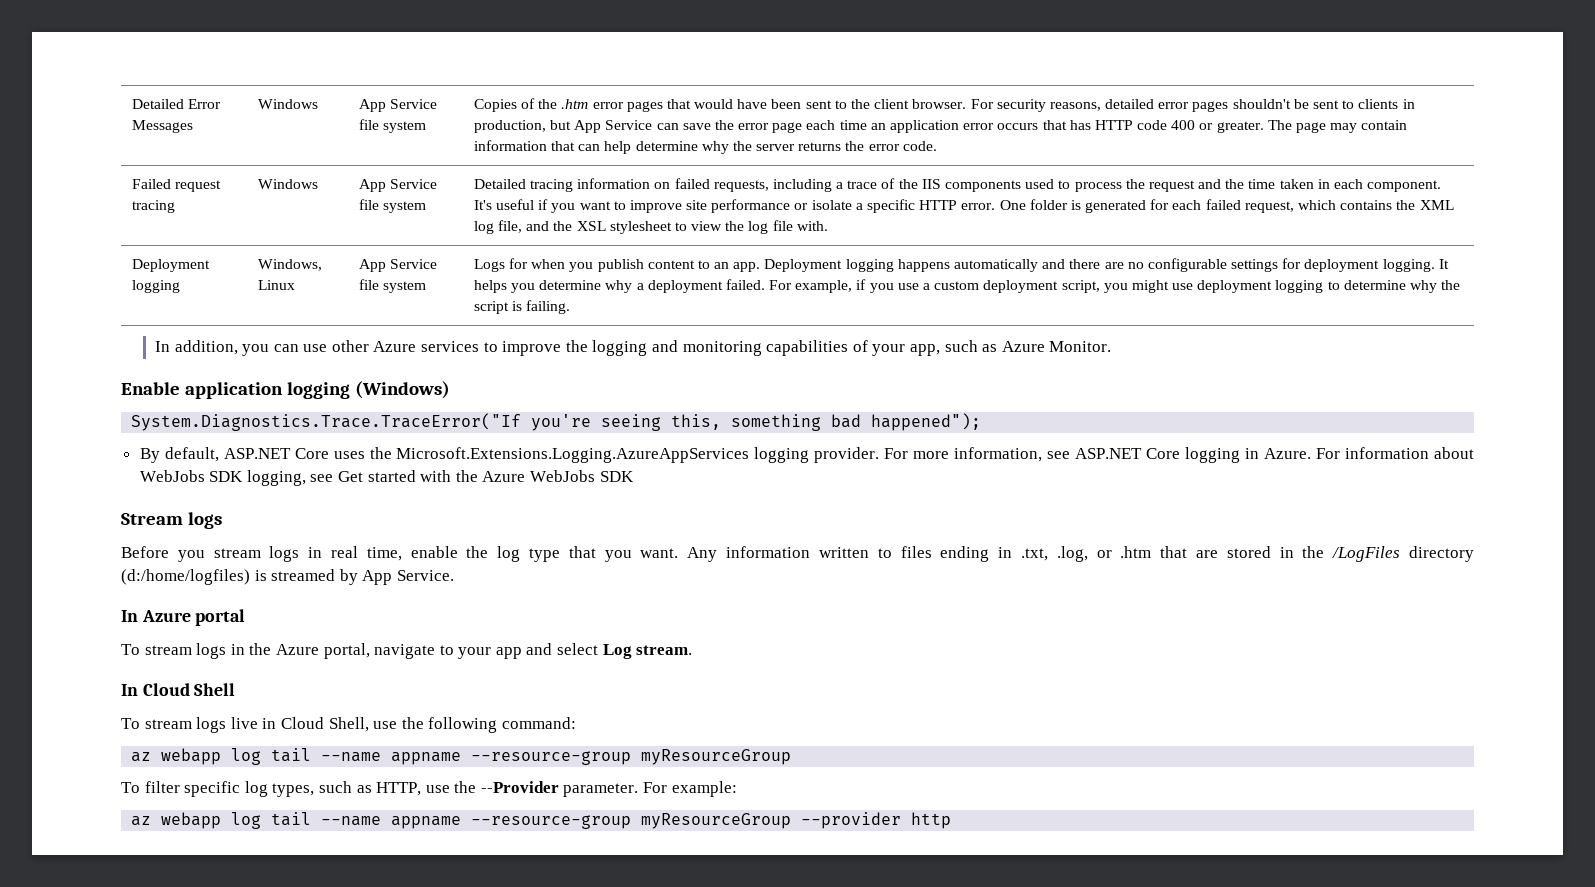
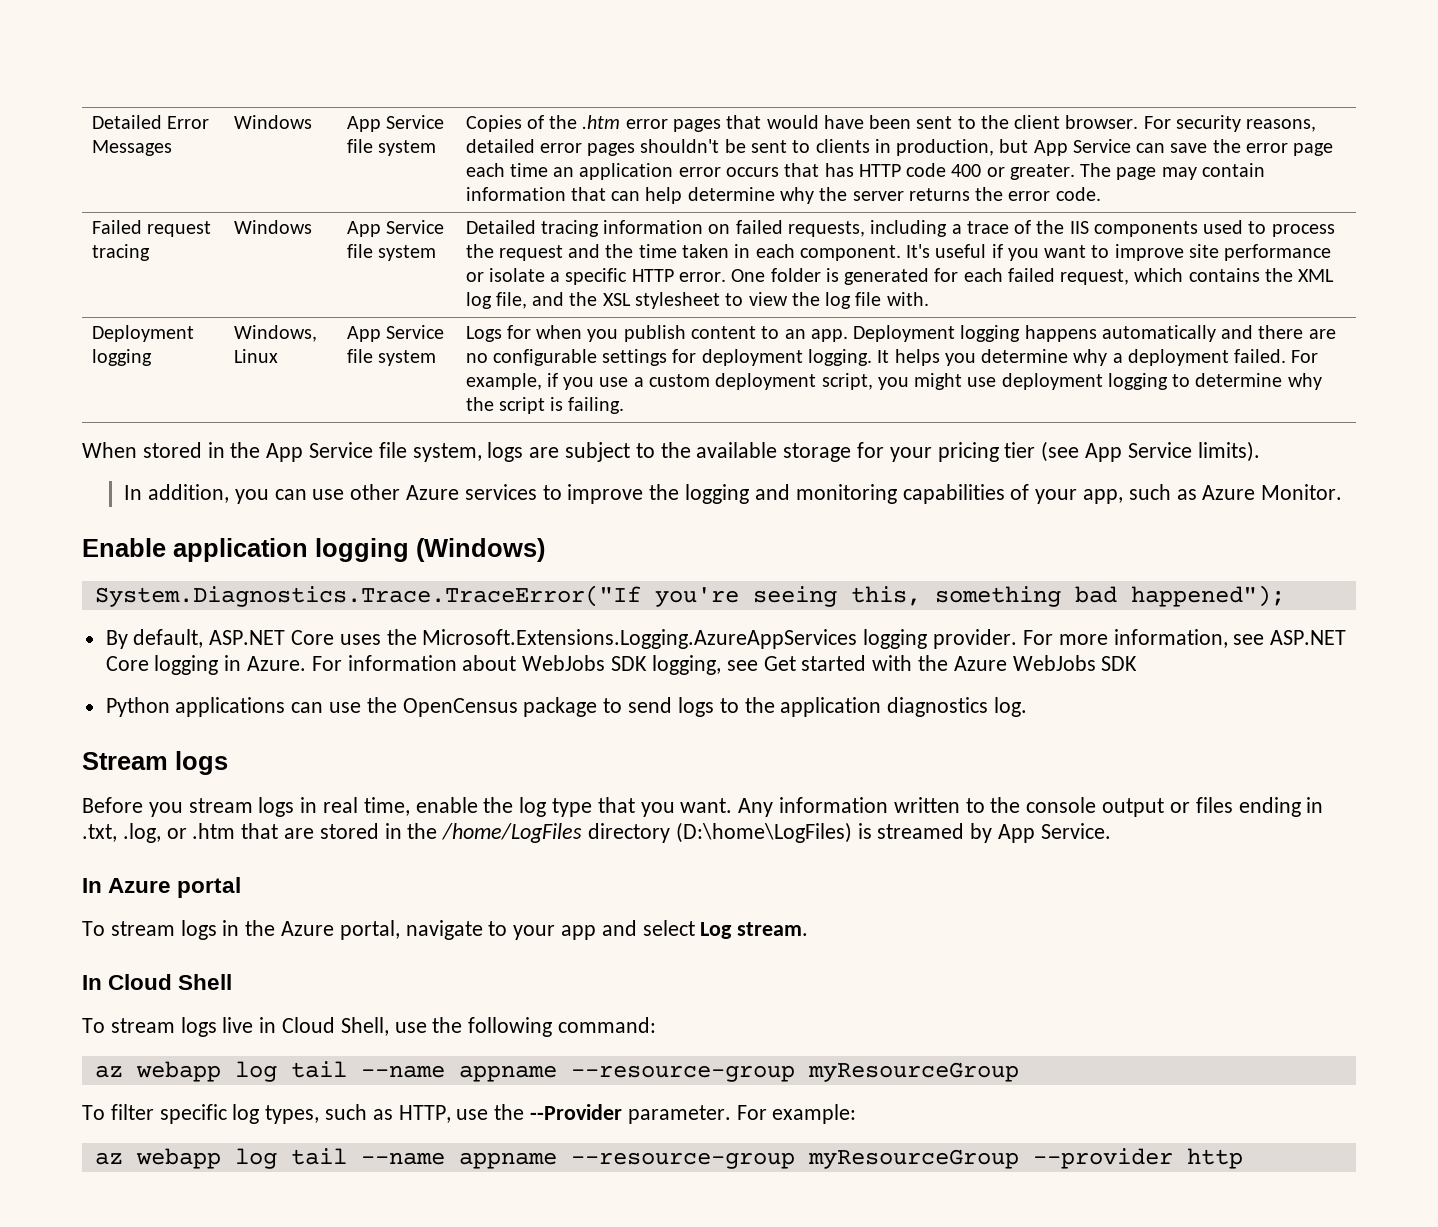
(571, 307) none -> [82,441,1260,462] // When stored in the App Service file system, logs are subject to the available storage for your pricing tier (see App Service limits).
(634, 476) none -> [105,697,1027,717] // Python applications can use the OpenCensus package to send logs to the application diagnostics log.
(892, 553) none -> [990,797,1190,817] the console output or
[1332,546,1474,562] [121,569,250,585] /LogFiles directory (d:/home/logfiles) -> [442,822,852,843] /home/LogFiles directory (D:\home\LogFiles)

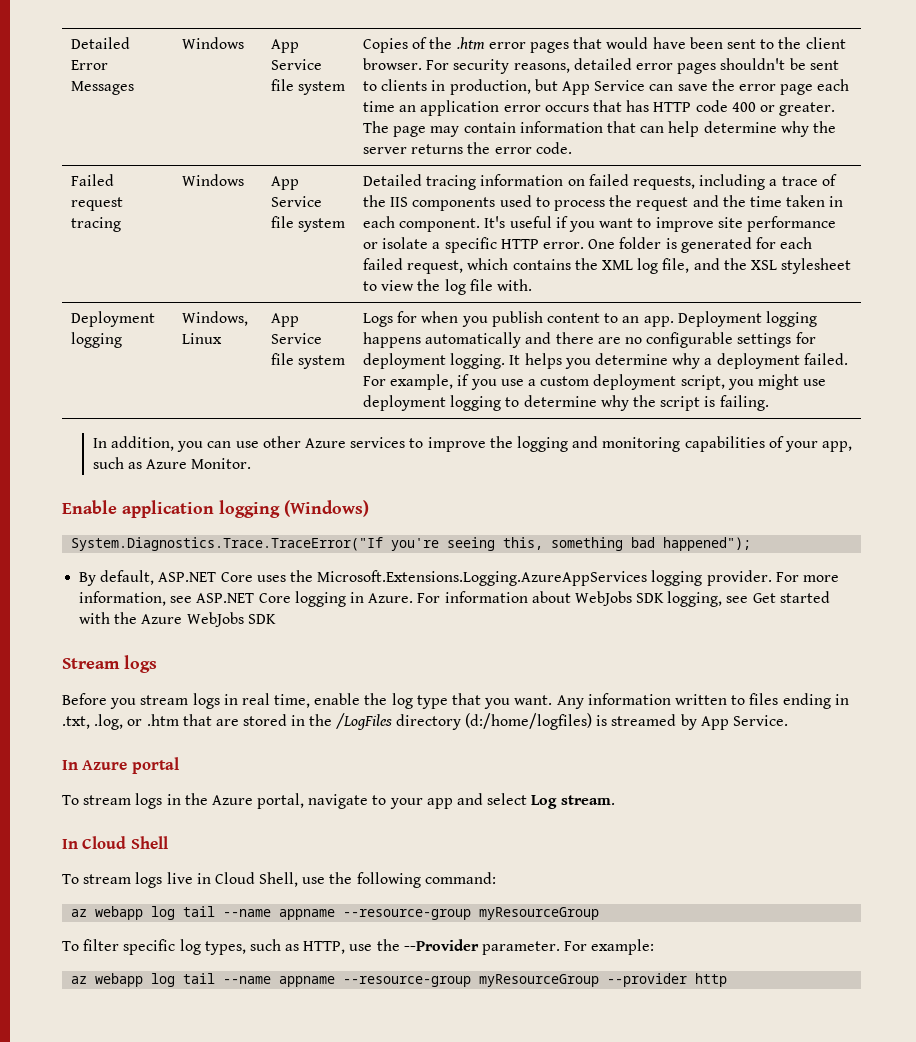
[82,441,1260,462] // When stored in the App Service file system, logs are subject to the available storage for your pricing tier (see App Service limits). -> (769, 403) none
[105,697,1027,717] // Python applications can use the OpenCensus package to send logs to the application diagnostics log. -> (276, 619) none
[990,797,1190,817] the console output or -> (746, 700) none
[442,822,852,843] /home/LogFiles directory (D:\home\LogFiles) -> [335,713,593,730] /LogFiles directory (d:/home/logfiles)

